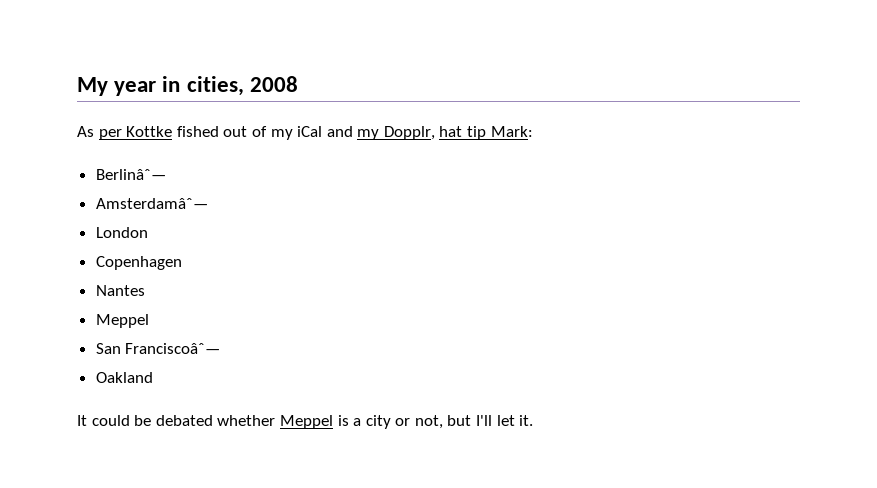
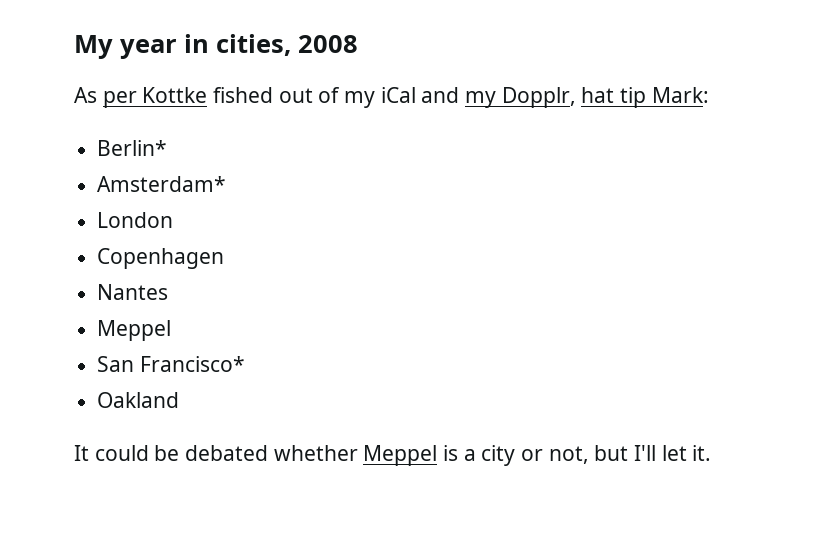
[95,169,166,180] [95,198,208,209] Berlinâˆ— // Amsterdamâˆ— -> [97,140,168,156] [97,176,227,192] Berlin* // Amsterdam*
[125,343,221,354] Franciscoâˆ— -> [139,356,245,372] Francisco*

